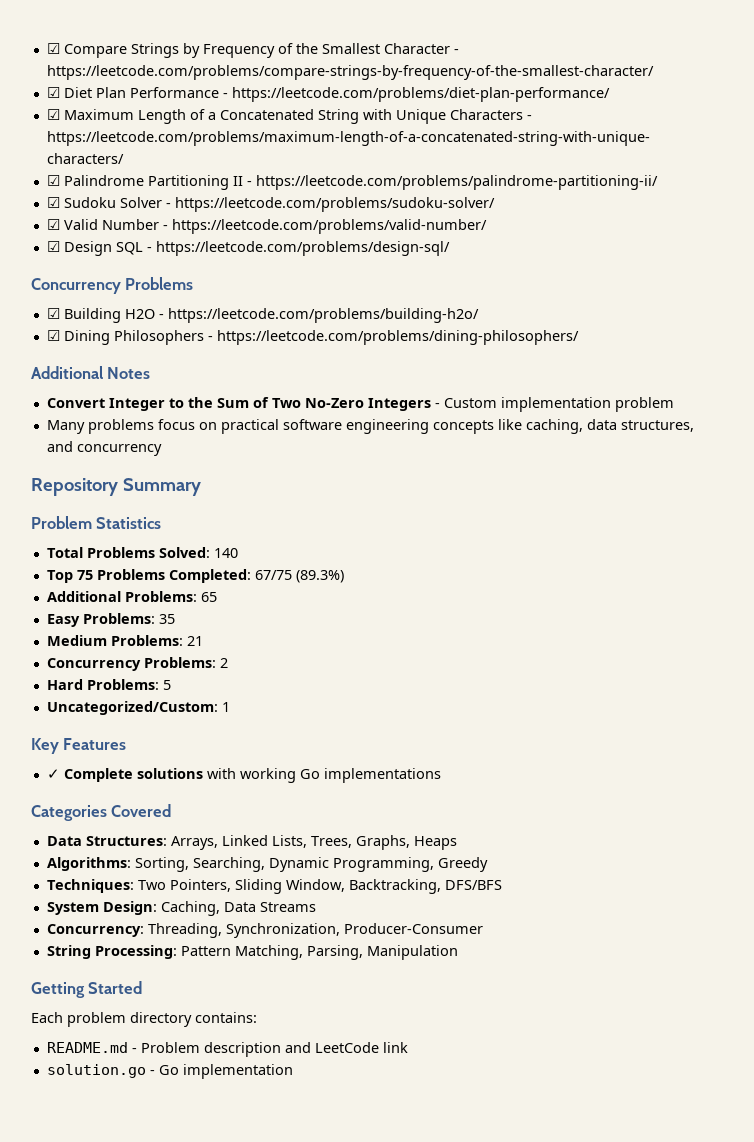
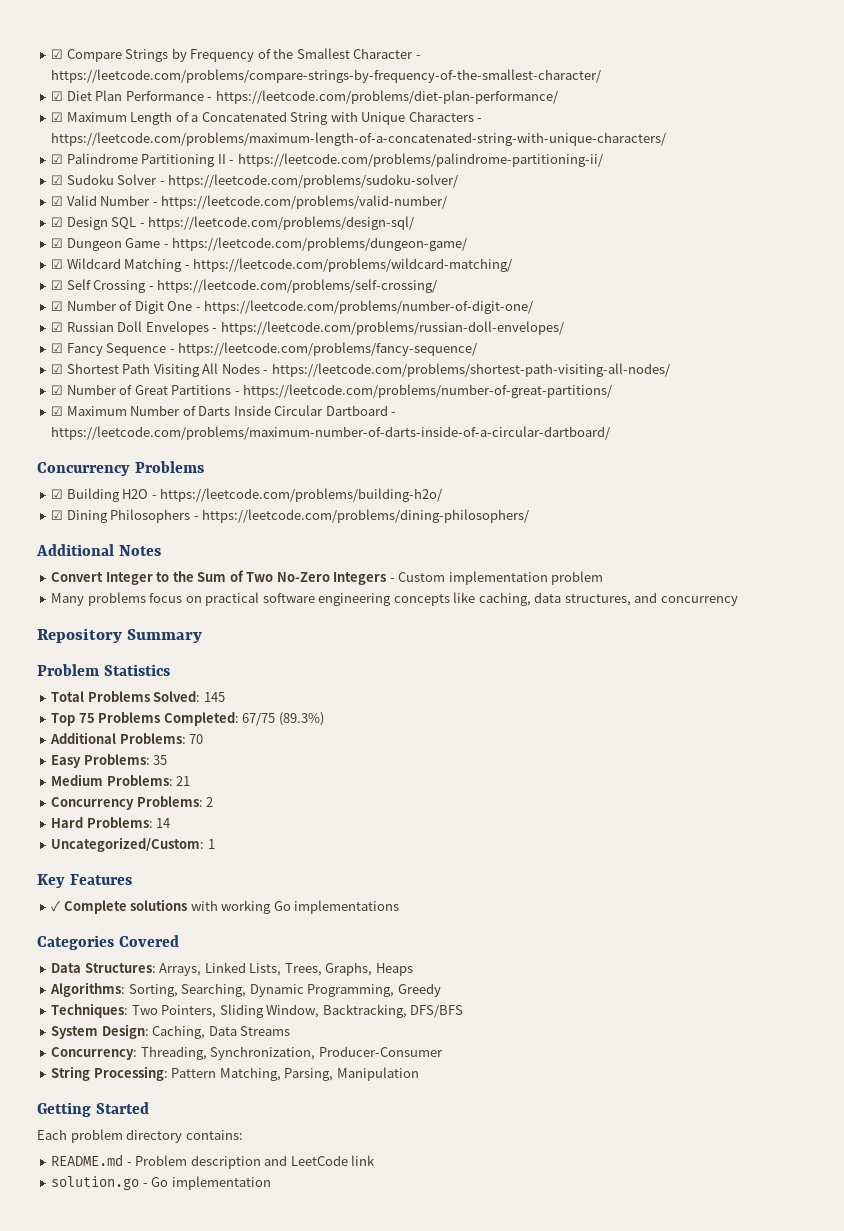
(450, 248) none -> [51,237,468,251] [51,258,513,272] [51,279,438,293] [51,300,534,314] [51,321,564,335] [51,342,478,356] [51,363,670,377] [51,384,613,398] [51,405,397,416] [51,426,611,440] // ☑ Dungeon Game - https://leetcode.com/problems/dungeon-game/ // ☑ Wildcard Matching - https://leetcode.com/problems/wildcard-matching/ // ☑ Self Crossing - https://leetcode.com/problems/self-crossing/ // ☑ Number of Digit One - https://leetcode.com/problems/number-of-digit-one/ // ☑ Russian Doll Envelopes - https://leetcode.com/problems/russian-doll-envelopes/ // ☑ Fancy Sequence - https://leetcode.com/problems/fancy-sequence/ // ☑ Shortest Path Visiting All Nodes - https://leetcode.com/problems/shortest-path-visiting-all-nodes/ // ☑ Number of Great Partitions - https://leetcode.com/problems/number-of-great-partitions/ // ☑ Maximum Number of Darts Inside Circular Dartboard - https://leetcode.com/problems/maximum-number-of-darts-inside-of-a-circular-dartboard/
[213,548,238,558] 140 -> [203,692,225,702] 145
[200,592,217,602] 65 -> [189,734,204,744] 70
[162,680,171,690] 5 -> [156,818,171,828] 14

